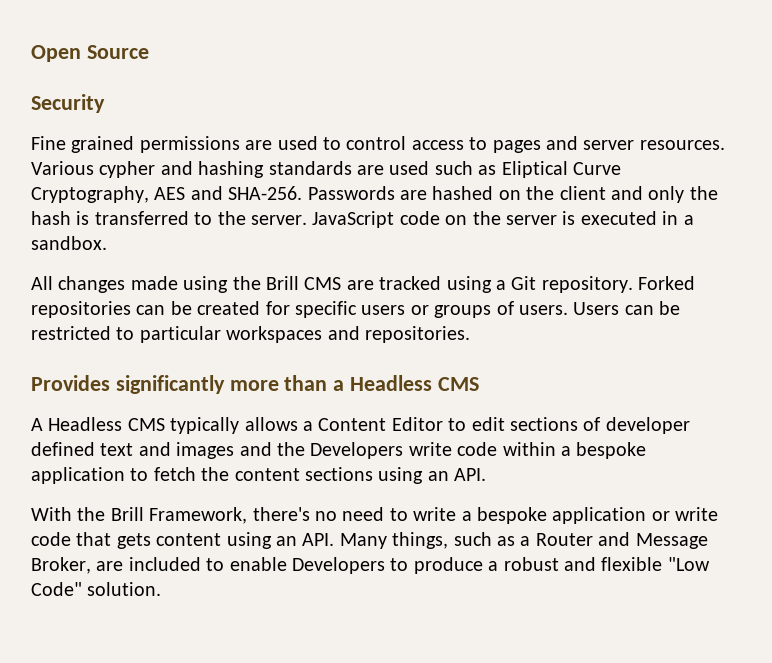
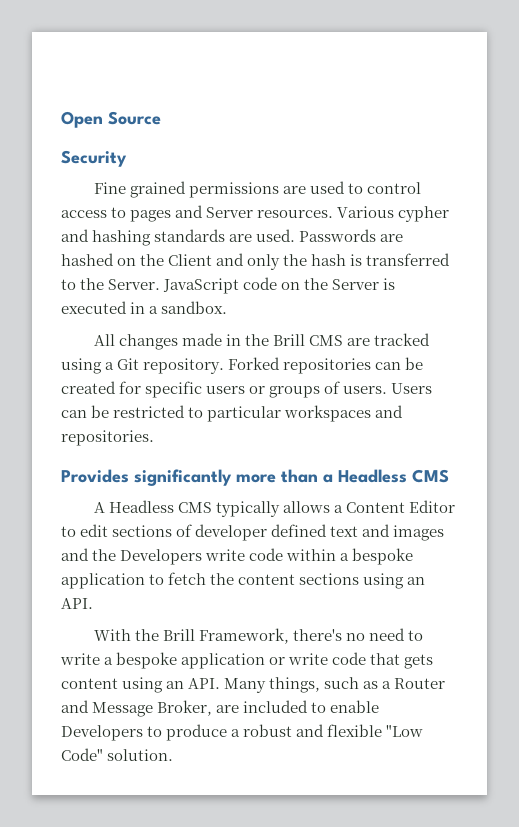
[583,140,635,150] server -> [206,207,254,218] Server
[389,161,621,178] [31,186,303,203] used such as Eliptical Curve Cryptography, AES and SHA-256. -> [256,229,296,242] used.
[559,186,606,200] client -> [168,254,213,266] Client
[251,215,307,225] server. -> [108,279,161,290] Server.
[505,215,557,225] server -> [332,279,380,290] Server
[183,276,229,293] using -> [225,334,241,346] in

